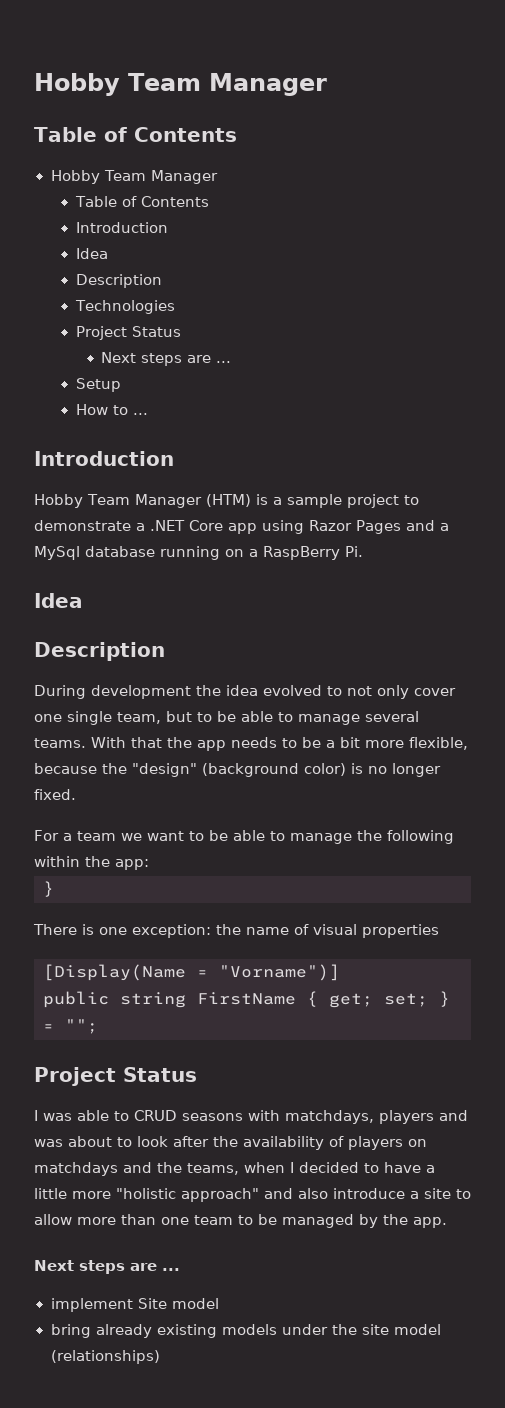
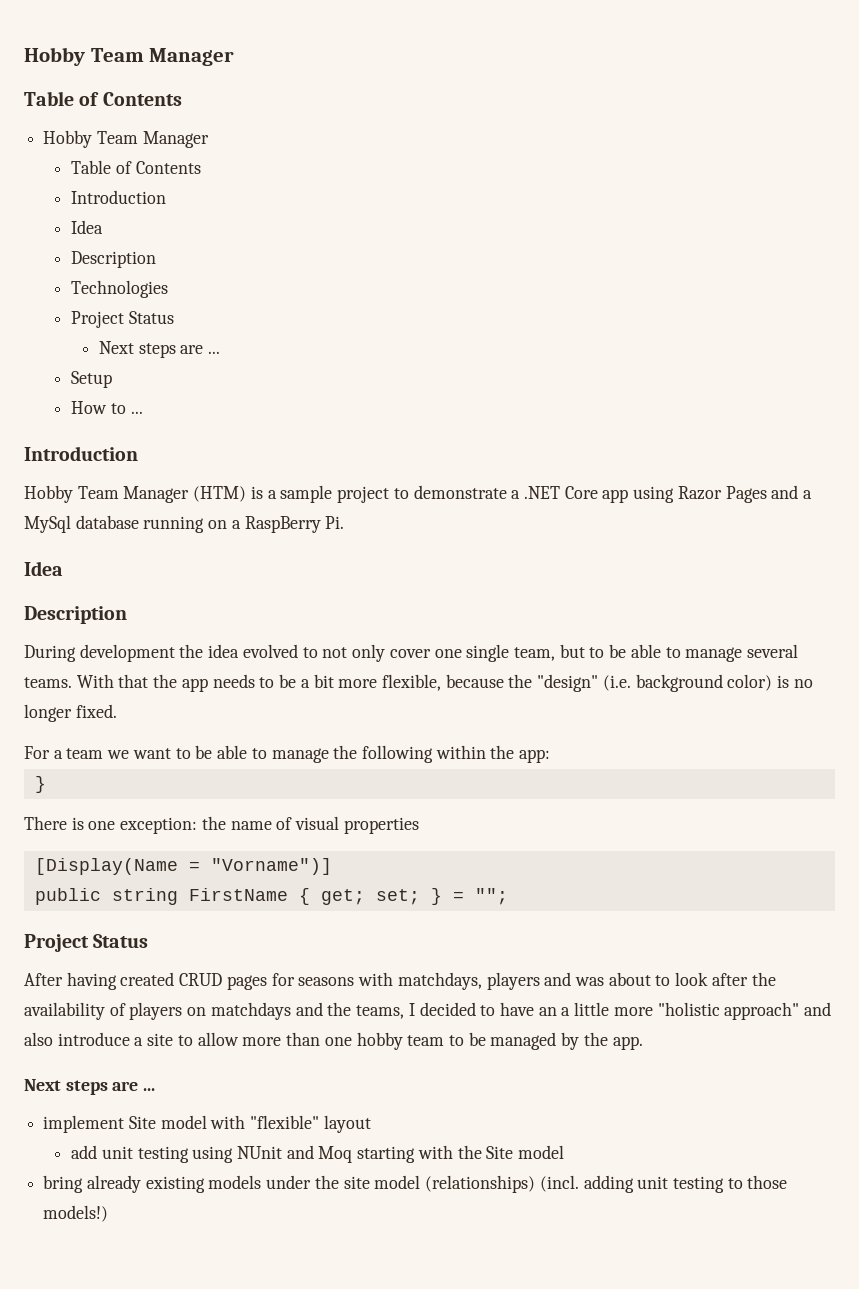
[202,763,299,777] (background -> [602,674,723,692] (i.e. background
[34,1110,177,1121] I was able to CRUD -> [24,972,295,990] After having created CRUD pages for
[244,1162,285,1173] when -> (405, 1012) none
(421, 1167) none -> [538,1007,557,1016] an
(189, 1221) none -> [356,1032,403,1050] hobby
(219, 1303) none -> [210,1115,371,1133] [71,1145,565,1163] with "flexible" layout // add unit testing using NUnit and Moq starting with the Site model
(160, 1357) none -> [539,1175,788,1193] [43,1205,109,1222] (incl. adding unit testing to those models!)

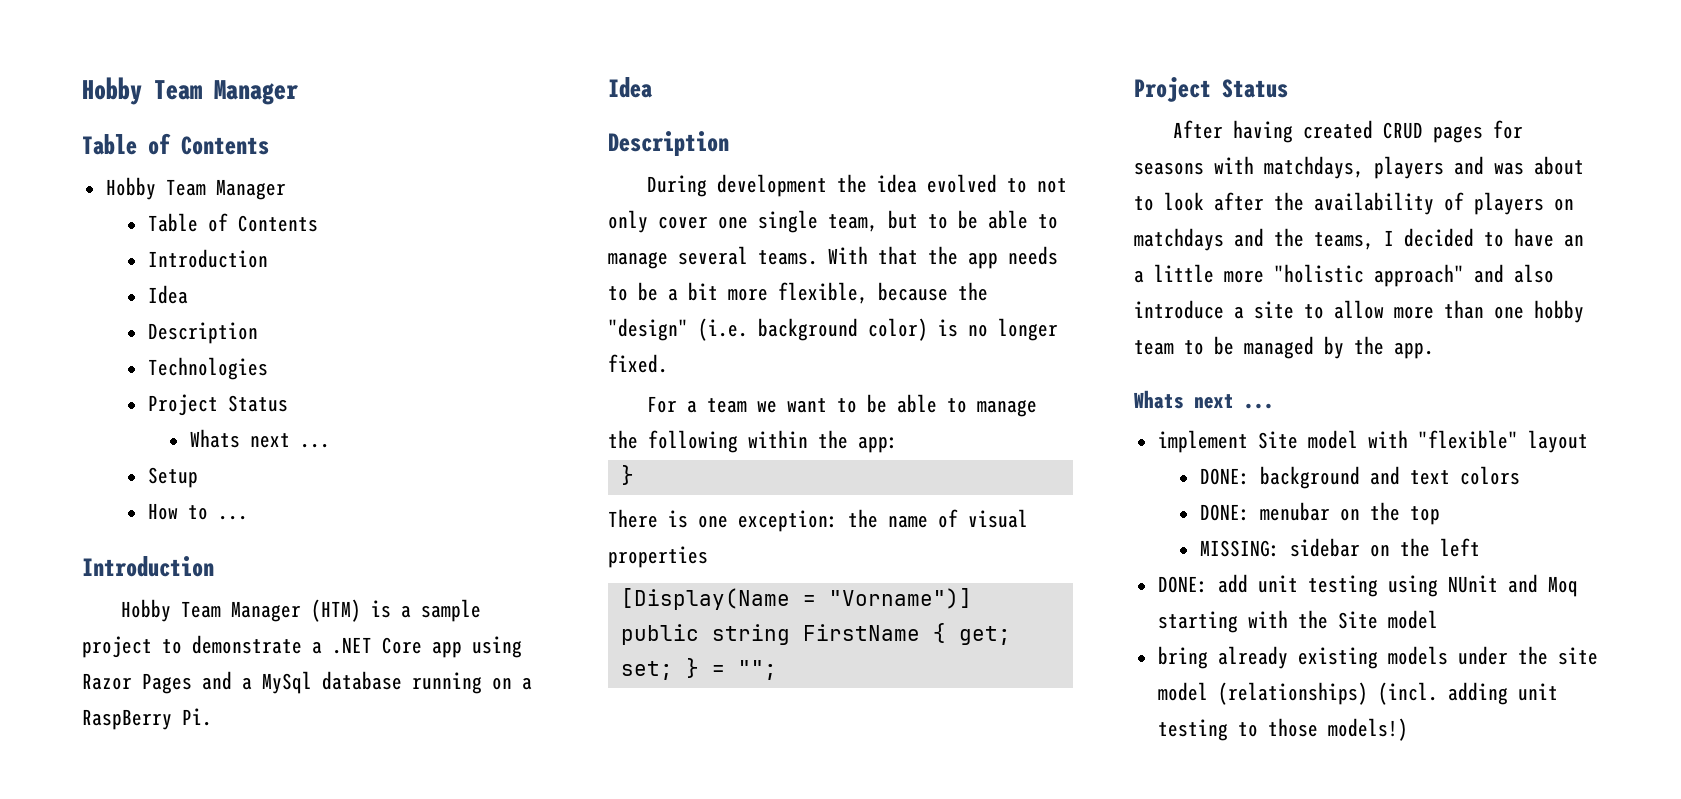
[98,341,204,358] Next steps are -> [189,429,290,448] Whats next
[24,1079,139,1095] Next steps are -> [1134,390,1234,409] Whats next
(371, 1124) none -> [1199,466,1520,489] [1199,502,1440,525] [1199,538,1480,557] [1157,576,1208,593] DONE: background and text colors // DONE: menubar on the top // MISSING: sidebar on the left // DONE:

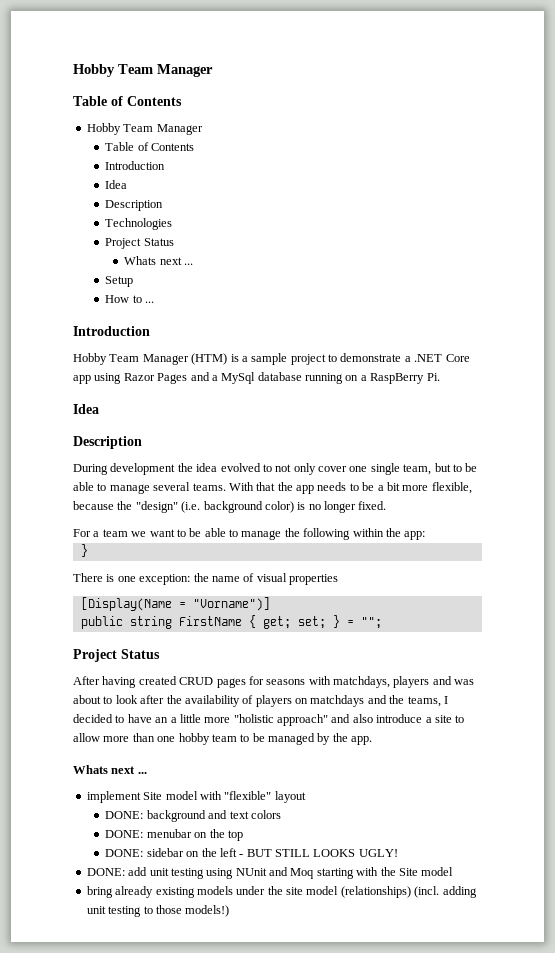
[1199,540,1280,557] MISSING: -> [105,849,144,857] DONE:
(1480, 547) none -> [239,849,398,857] - BUT STILL LOOKS UGLY!

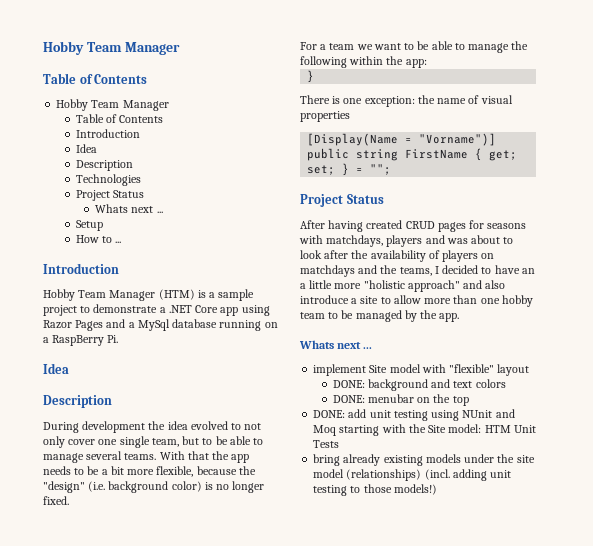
[105,848,398,857] // DONE: sidebar on the left - BUT STILL LOOKS UGLY! -> (469, 401) none
[421,867,454,876] model -> [448,424,536,433] [313,440,340,448] model: HTM Unit Tests

